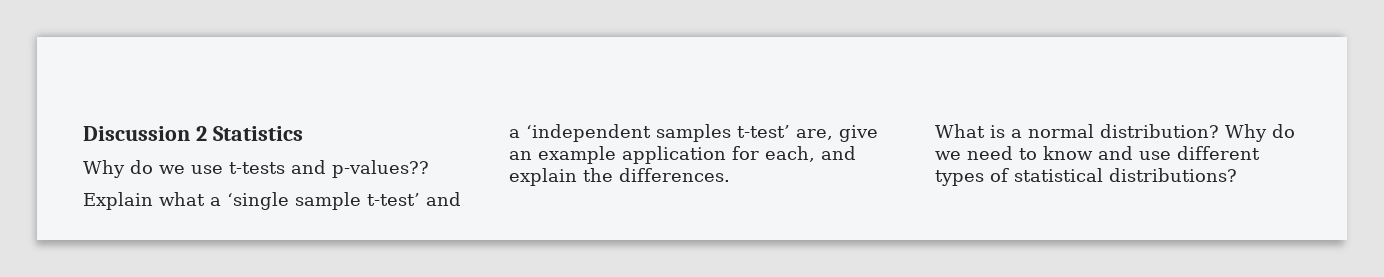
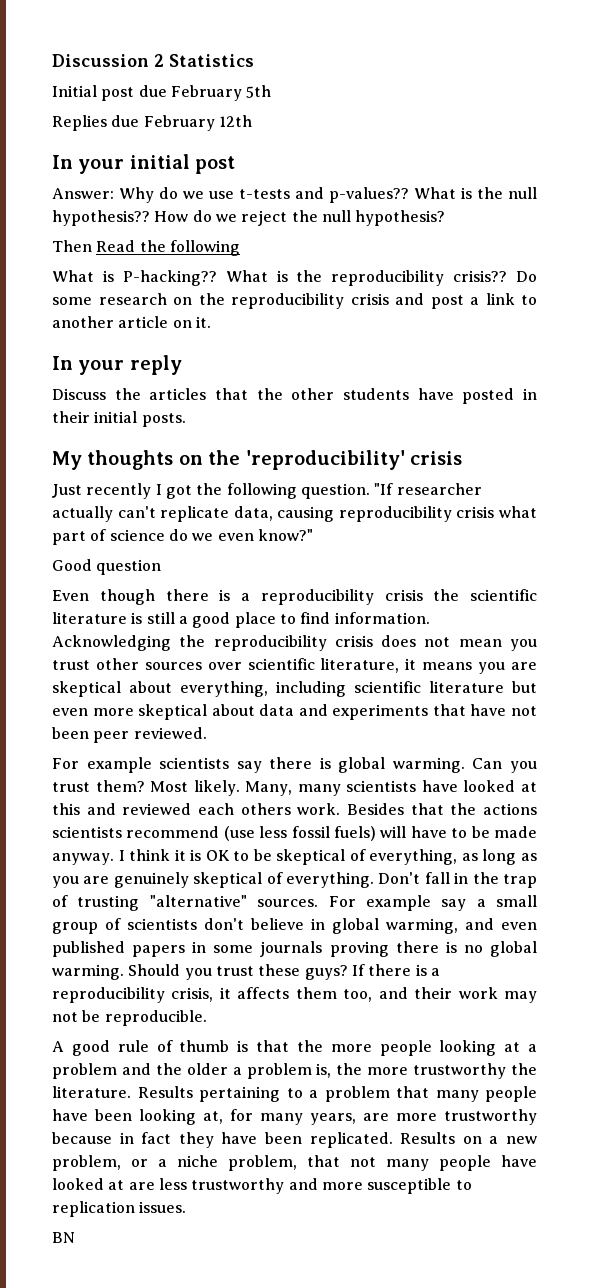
(303, 133) none -> [52,85,272,101] [52,115,252,131] [52,154,236,174] [52,188,114,199] Initial post due February 5th // Replies due February 12th // In your initial post // Answer:
[83,192,461,210] [509,124,878,142] [509,146,856,164] [509,168,730,186] [935,124,1295,142] [935,146,1260,160] [935,168,1237,186] // Explain what a ‘single sample t-test’ and a ‘independent samples t-test’ are, give an example application for each, and explain the differences. // What is a normal distribution? Why do we need to know and use different types of statistical distributions? -> [414,187,537,199] [52,210,446,226] [52,240,240,256] [52,270,537,286] [52,293,537,309] [52,316,211,328] [52,355,182,375] [52,388,537,404] [52,411,186,427] [52,450,462,470] [52,483,482,499] [52,506,537,522] [52,529,313,545] [52,559,162,575] [52,589,537,605] [52,612,430,628] [52,635,537,651] [52,658,538,674] [52,681,537,697] [52,704,537,720] [52,727,207,743] [52,757,537,773] [52,780,537,796] [52,803,537,815] [52,826,537,841] [52,849,538,865] [52,872,537,888] [52,895,537,911] [52,918,537,934] [52,941,537,957] [52,964,440,980] [52,987,538,1003] [52,1010,207,1026] [52,1040,537,1056] [52,1063,537,1079] [52,1086,537,1102] [52,1109,537,1125] [52,1132,537,1148] [52,1155,537,1171] [52,1178,472,1194] [52,1201,187,1217] [52,1232,75,1243] What is the null hypothesis?? How do we reject the null hypothesis? // Then Read the following // What is P-hacking?? What is the reproducibility crisis?? Do some research on the reproducibility crisis and post a link to another article on it. // In your reply // Discuss the articles that the other students have posted in their initial posts. // My thoughts on the 'reproducibility' crisis // Just recently I got the following question. "If researcher actually can't replicate data, causing reproducibility crisis what part of science do we even know?" // Good question // Even though there is a reproducibility crisis the scientific literature is still a good place to find information. Acknowledging the reproducibility crisis does not mean you trust other sources over scientific literature, it means you are skeptical about everything, including scientific literature but even more skeptical about data and experiments that have not been peer reviewed. // For example scientists say there is global warming. Can you trust them? Most likely. Many, many scientists have looked at this and reviewed each others work. Besides that the actions scientists recommend (use less fossil fuels) will have to be made anyway. I think it is OK to be skeptical of everything, as long as you are genuinely skeptical of everything. Don't fall in the trap of trusting "alternative" sources. For example say a small group of scientists don't believe in global warming, and even published papers in some journals proving there is no global warming. Should you trust these guys? If there is a reproducibility crisis, it affects them too, and their work may not be reproducible. // A good rule of thumb is that the more people looking at a problem and the older a problem is, the more trustworthy the literature. Results pertaining to a problem that many people have been looking at, for many years, are more trustworthy because in fact they have been replicated. Results on a new problem, or a niche problem, that not many people have looked at are less trustworthy and more susceptible to replication issues. // BN

